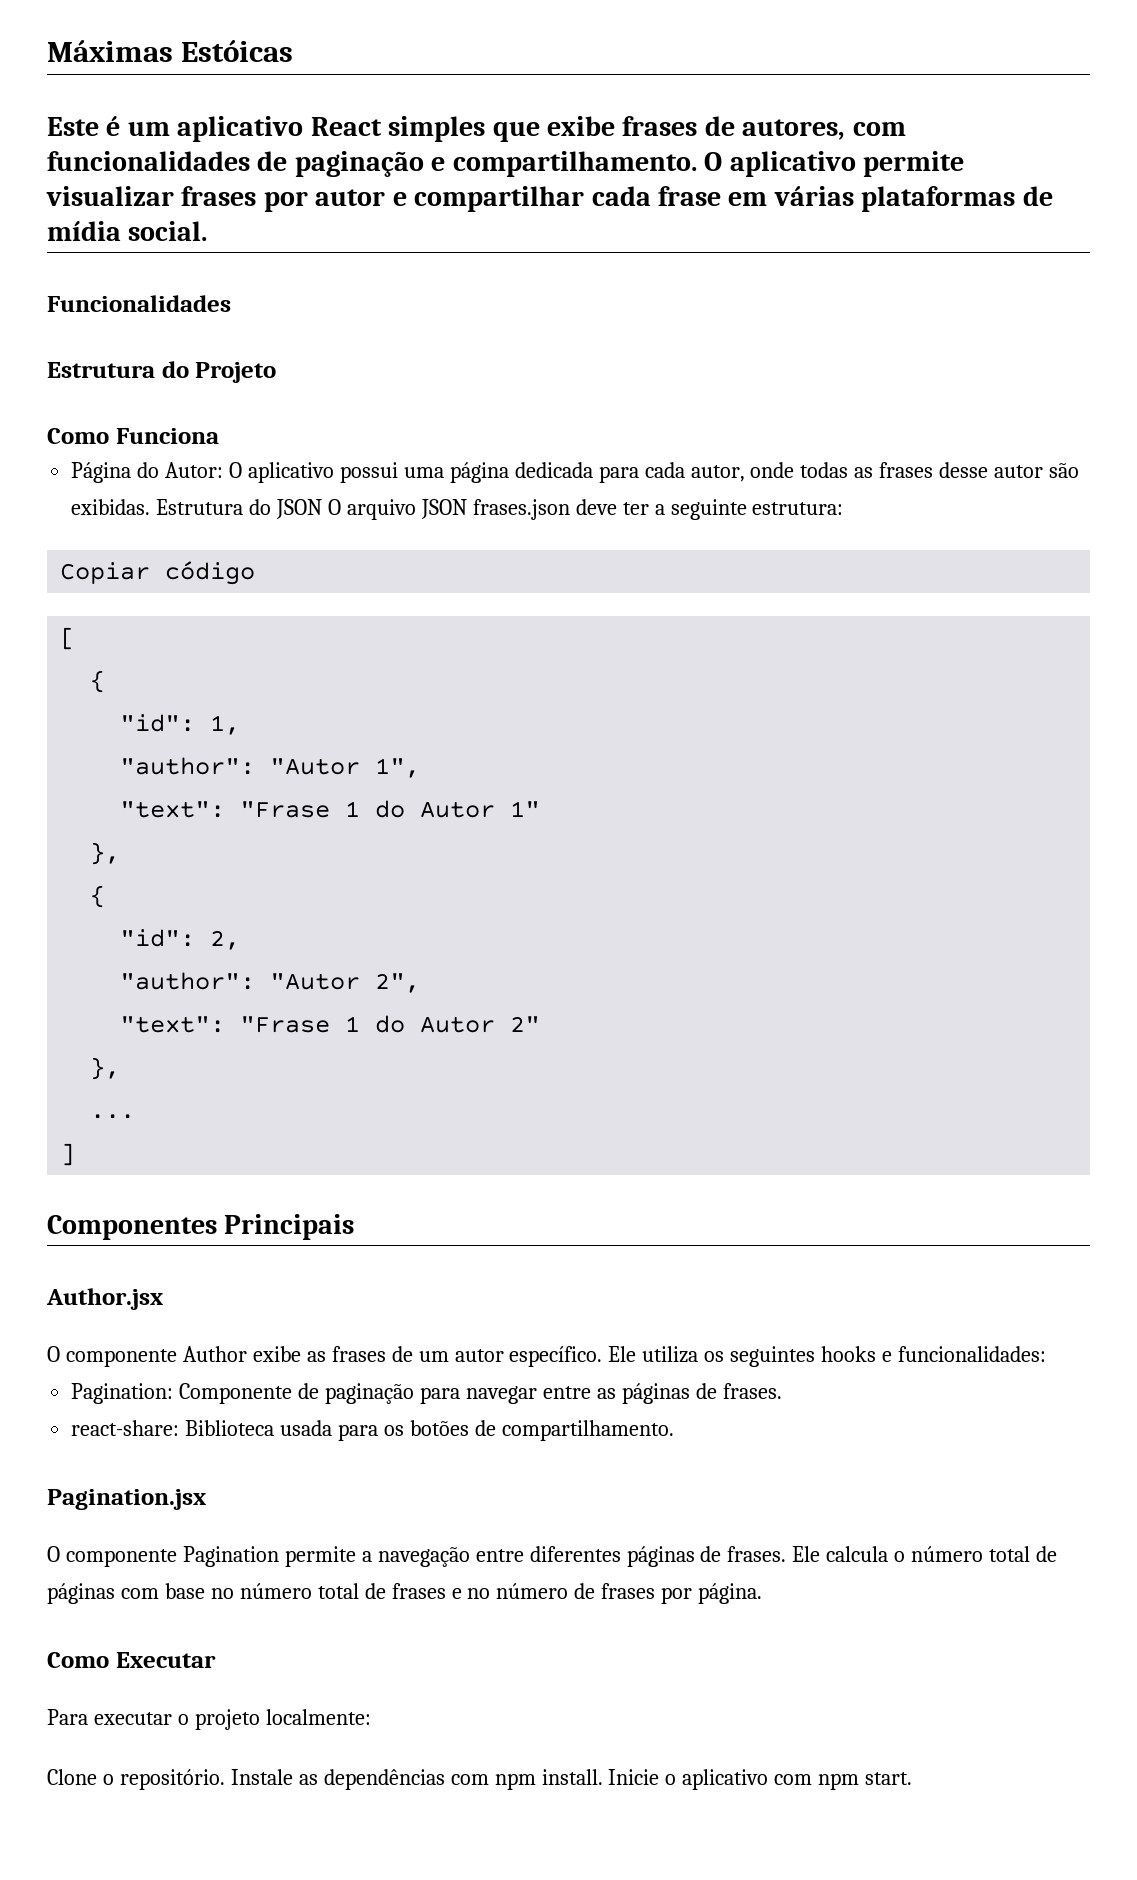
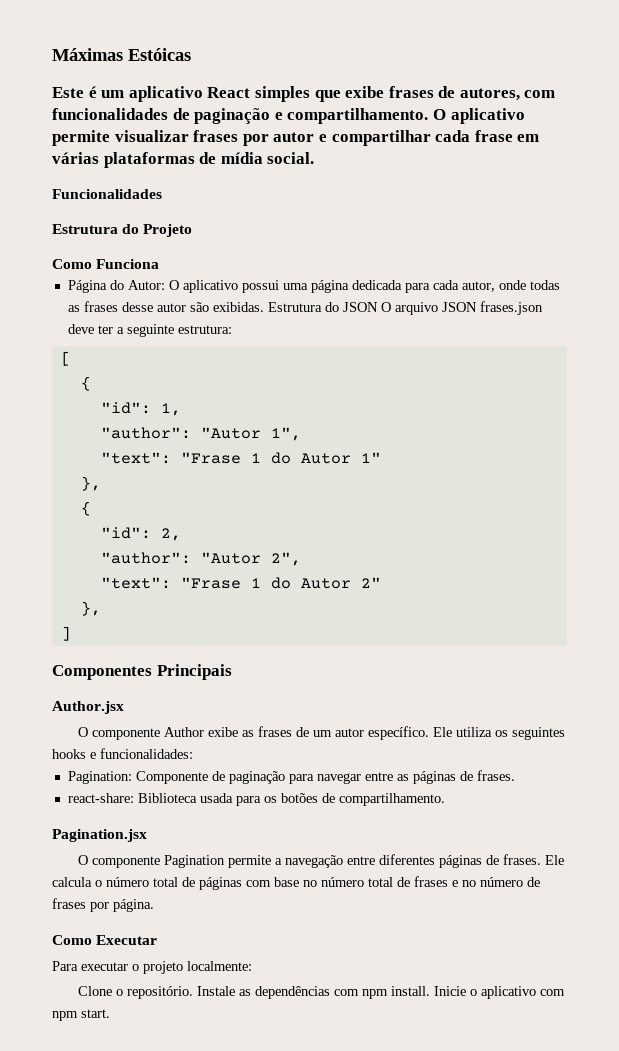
[60,561,256,585] // Copiar código -> (232, 329) none
[90,1114,136,1119] // ... -> (101, 608) none

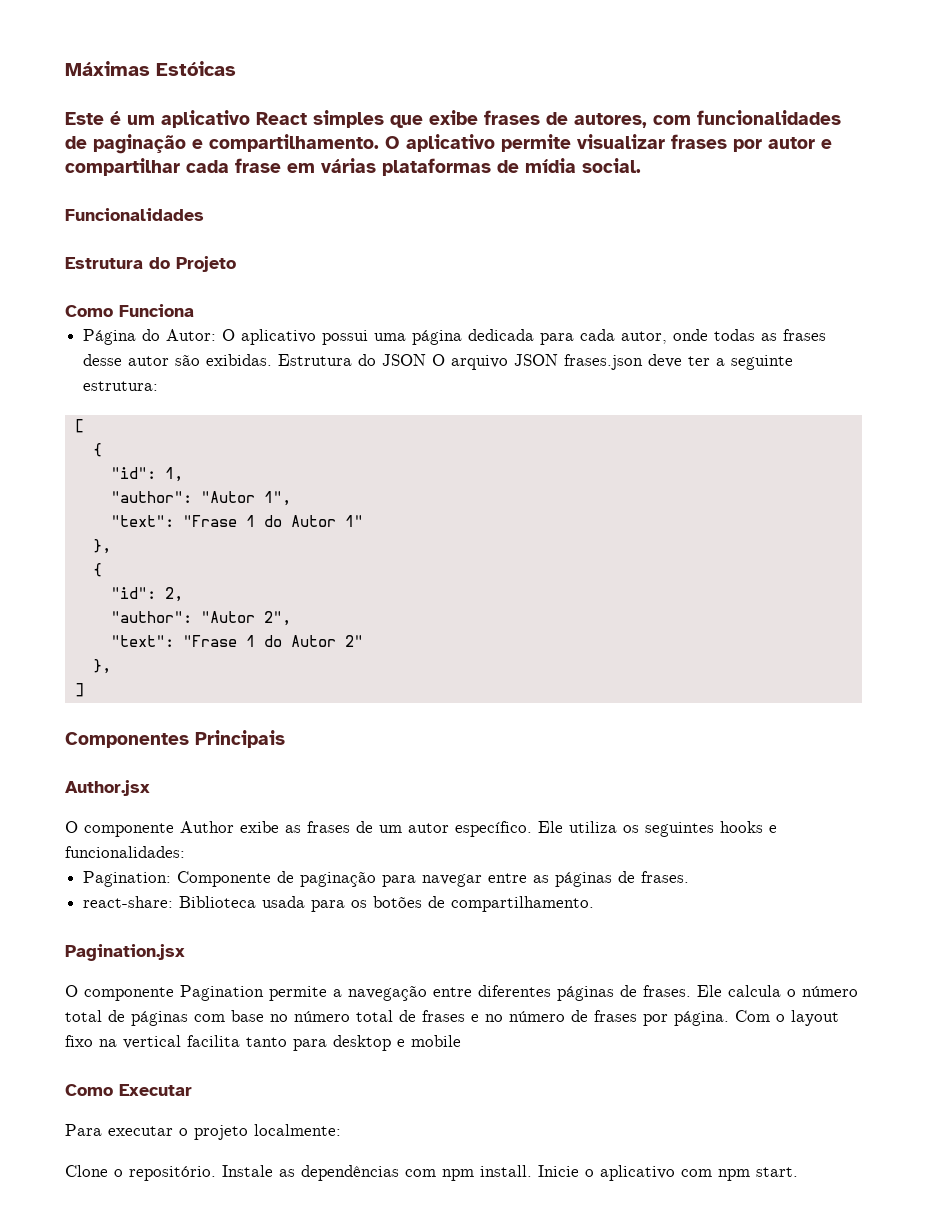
(154, 905) none -> [735,1010,839,1026] [65,1035,461,1051] Com o layout fixo na vertical facilita tanto para desktop e mobile

